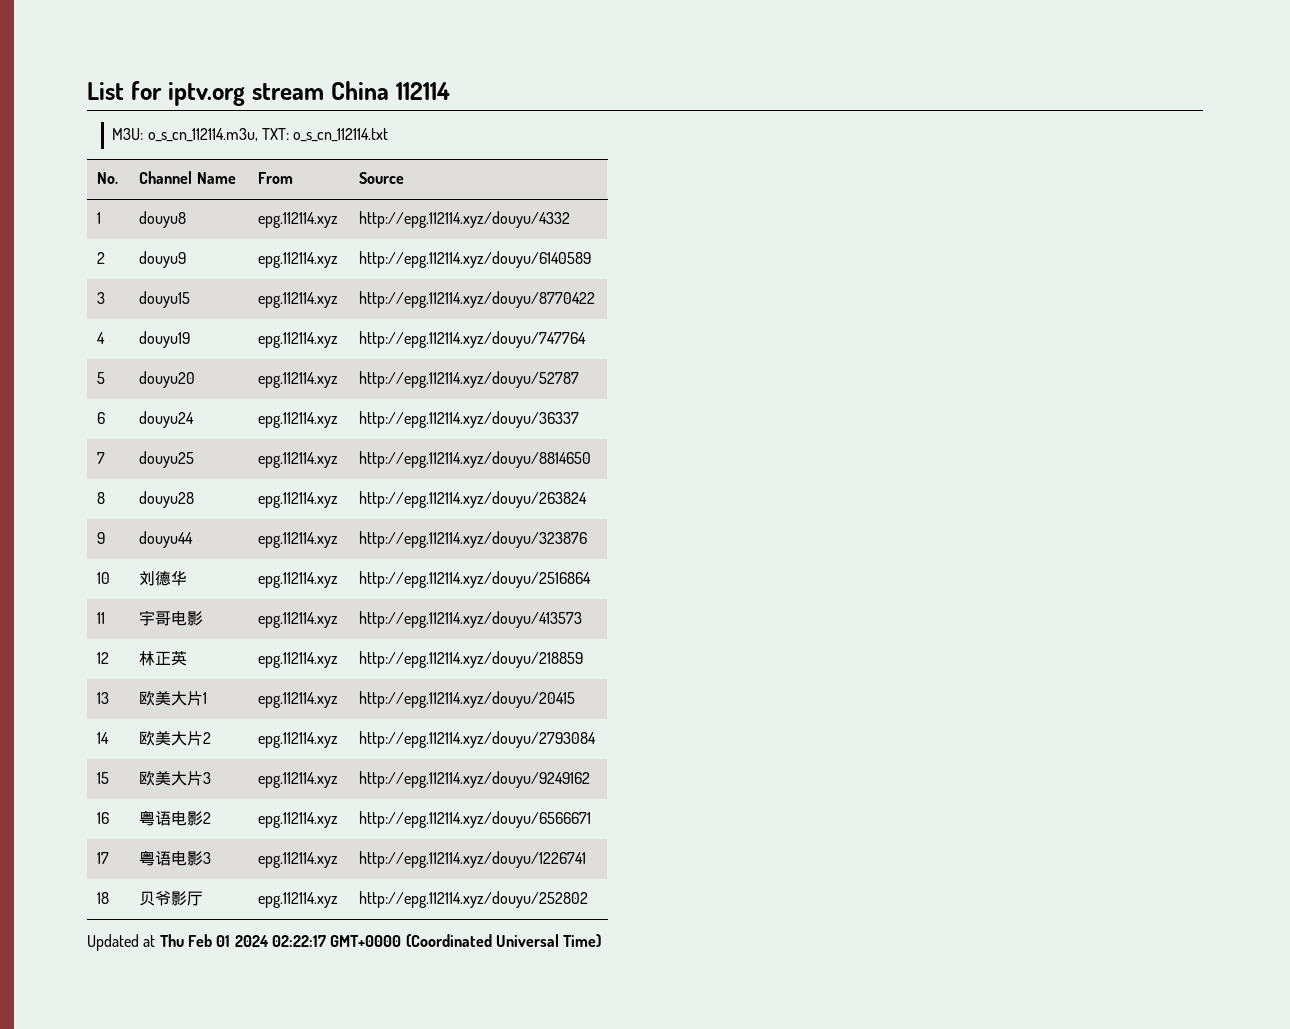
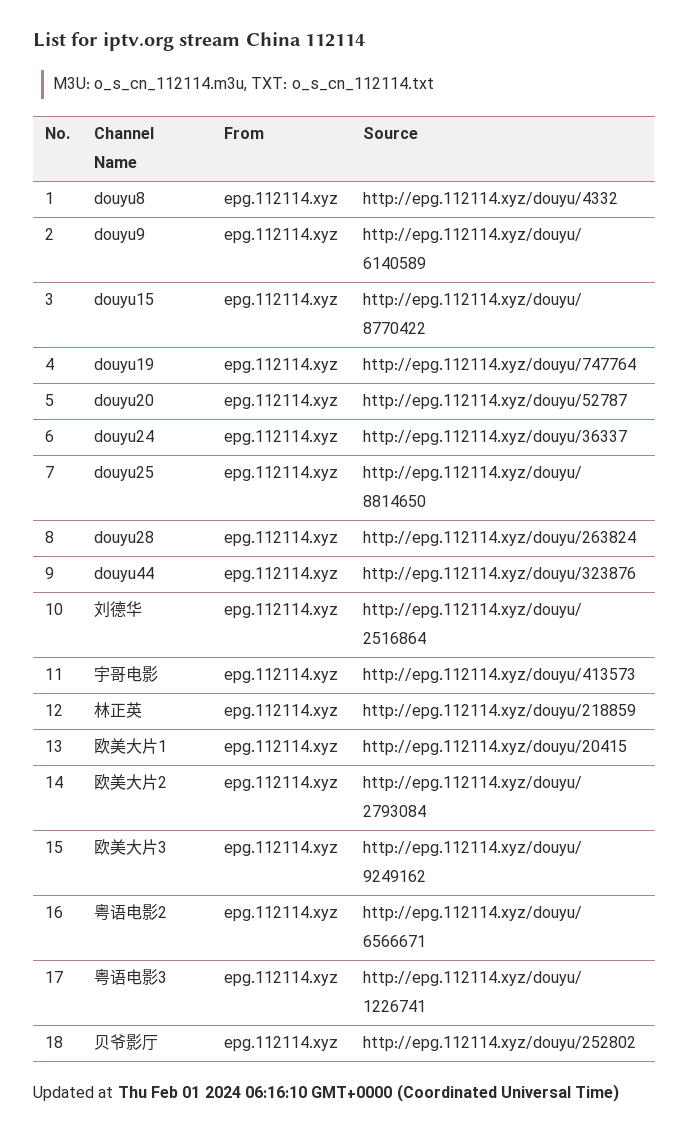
[271,935,326,947] 02:22:17 -> [244,1086,307,1098] 06:16:10

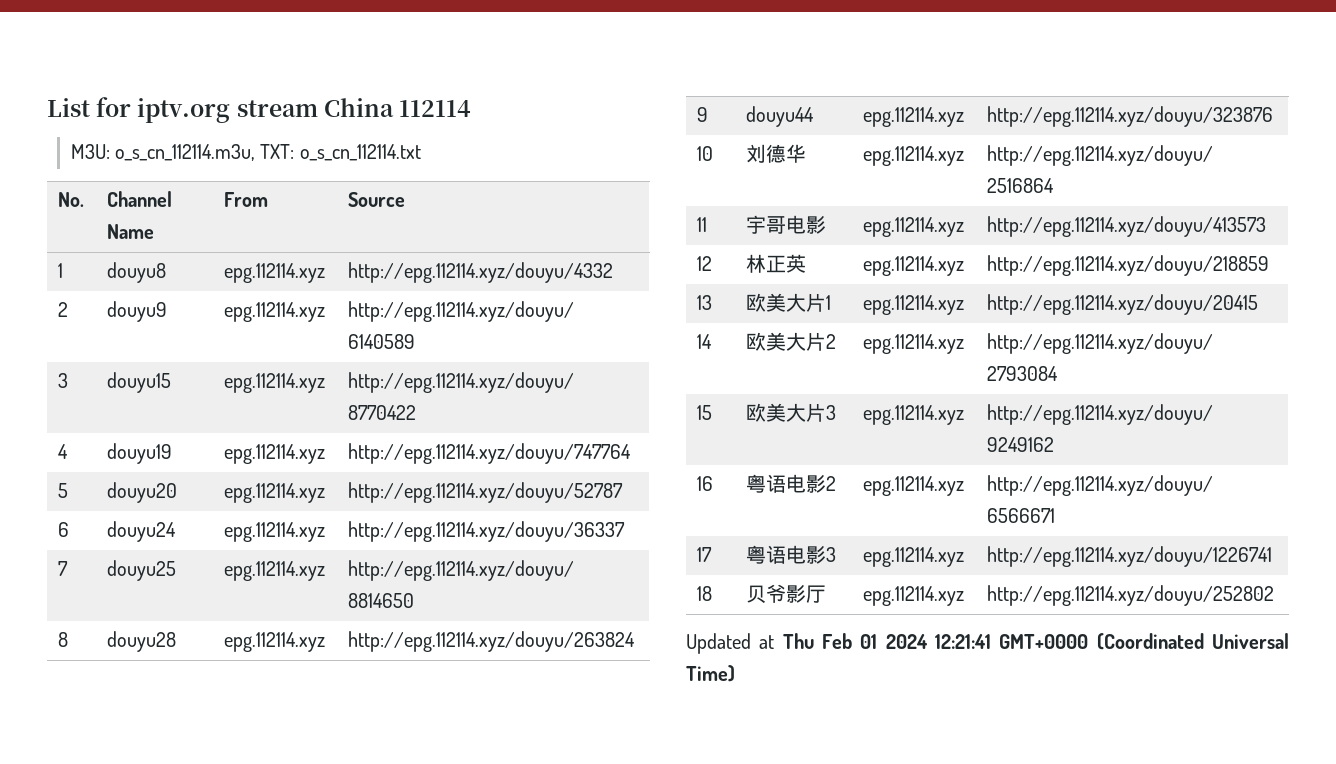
[244,1086,307,1098] 06:16:10 -> [935,634,991,649] 12:21:41

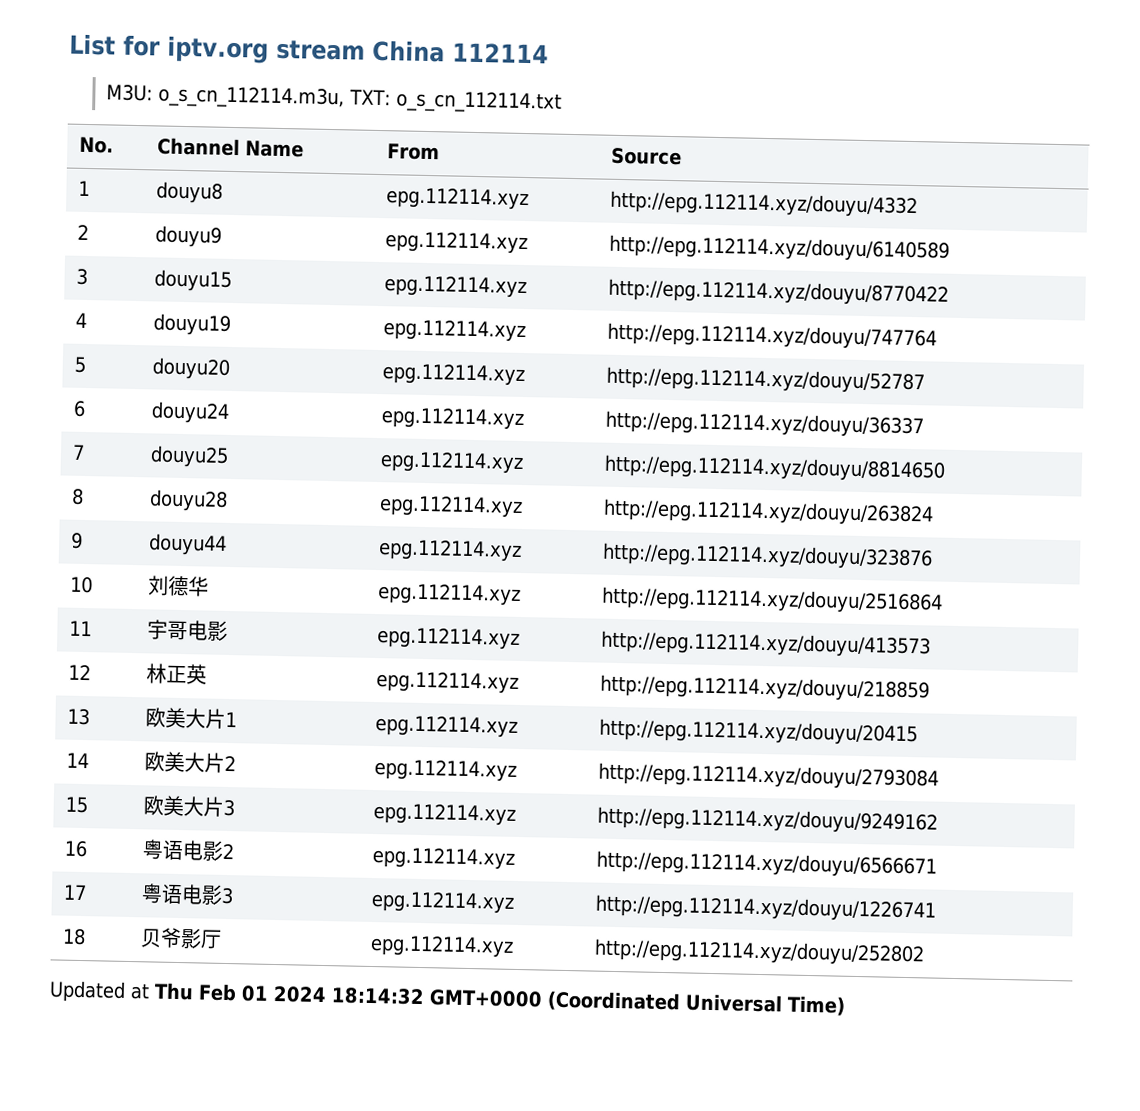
[935,634,991,649] 12:21:41 -> [330,987,425,1006] 18:14:32

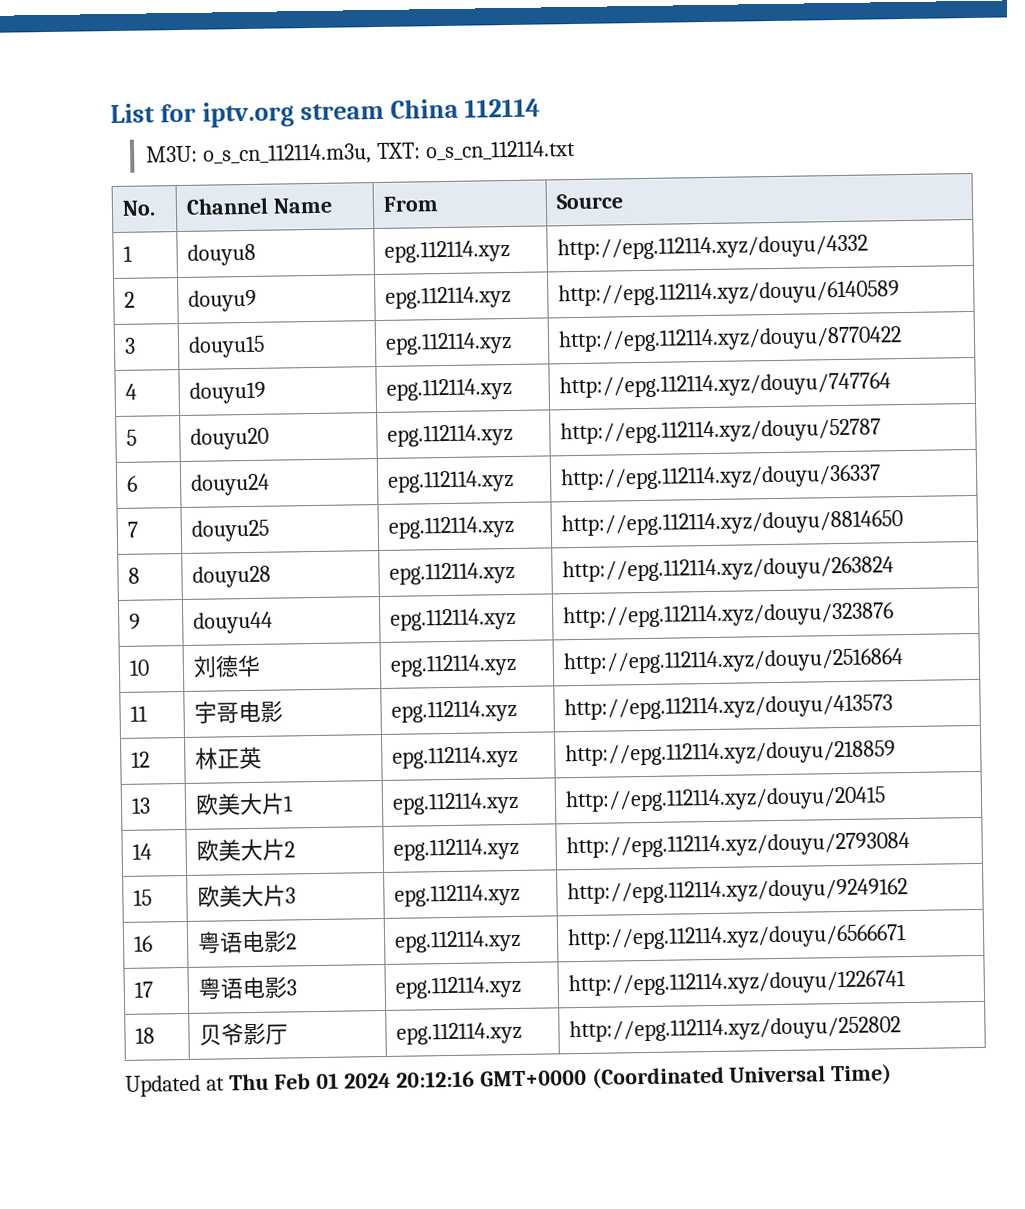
[330,987,425,1006] 18:14:32 -> [395,1070,475,1088] 20:12:16

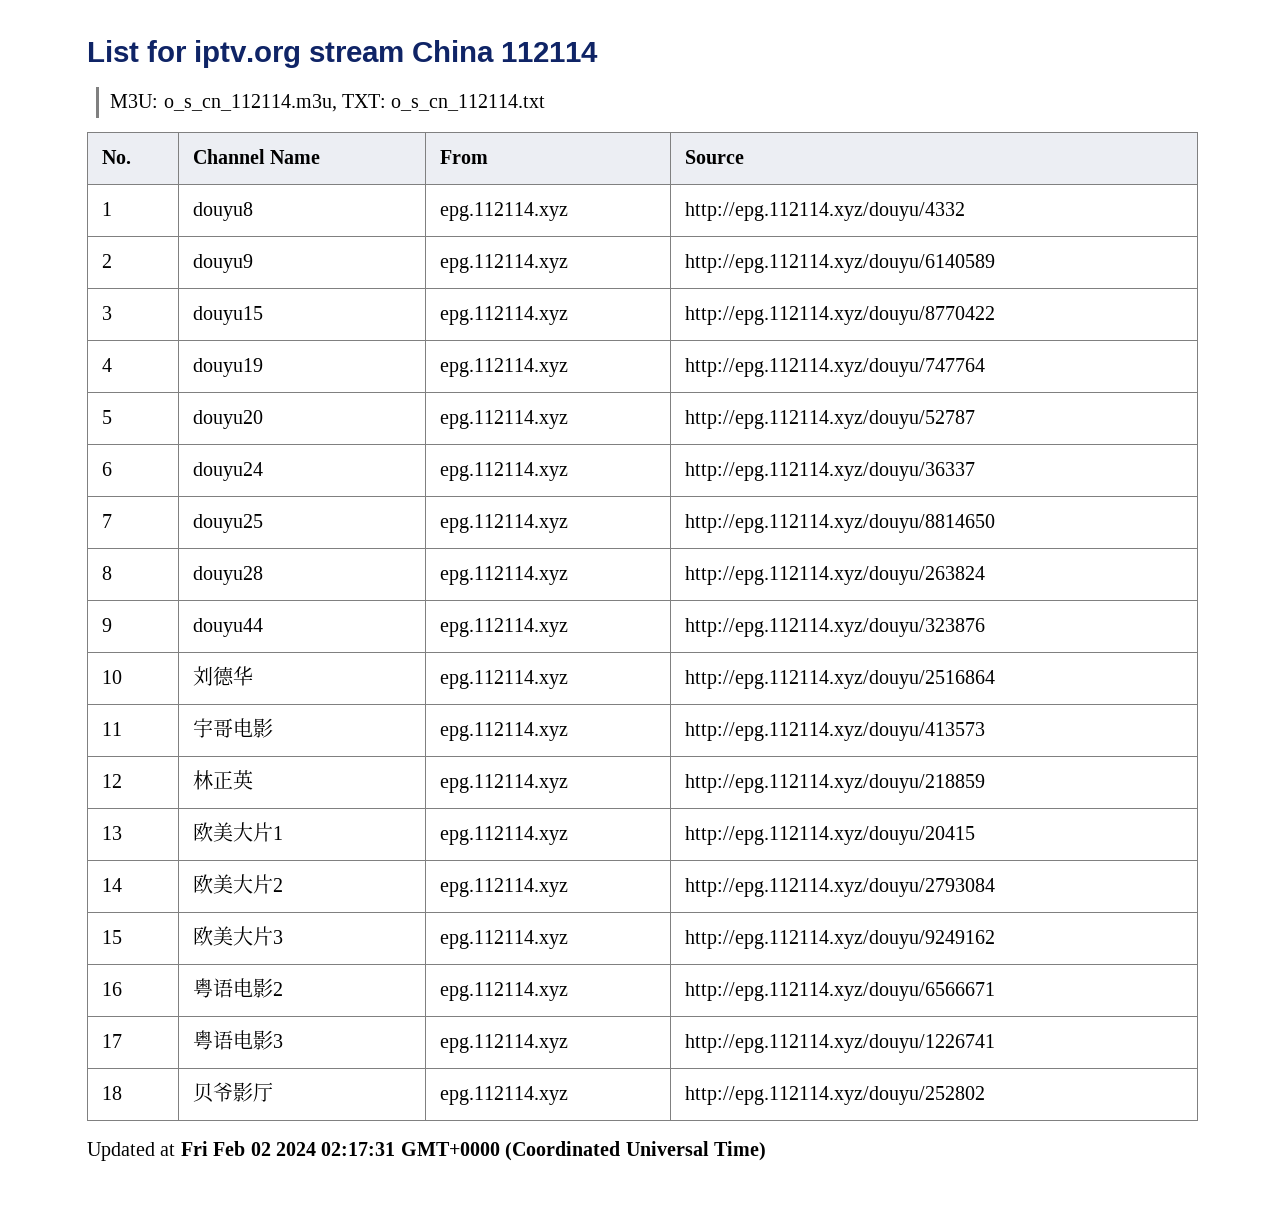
[228,1070,475,1091] Thu Feb 01 2024 20:12:16 -> [180,1141,396,1156] Fri Feb 02 2024 02:17:31

